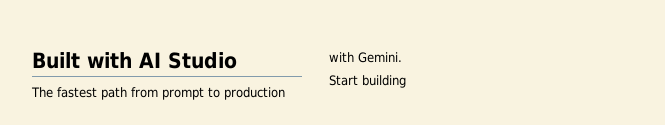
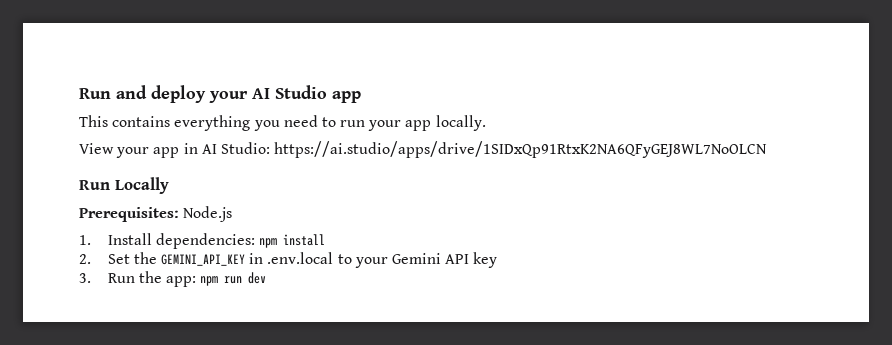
[32,52,237,69] [31,87,285,100] [329,52,402,63] [329,75,406,88] Built with AI Studio // The fastest path from prompt to production with Gemini. // Start building -> [79,85,361,103] [79,115,486,131] [79,141,768,158] [79,177,169,194] [79,206,233,222] [79,233,326,249] [79,252,498,268] [79,271,267,287] Run and deploy your AI Studio app // This contains everything you need to run your app locally. // View your app in AI Studio: https://ai.studio/apps/drive/1SIDxQp91RtxK2NA6QFyGEJ8WL7NoOLCN // Run Locally // Prerequisites: Node.js // 1. Install dependencies: npm install // 2. Set the GEMINI_API_KEY in .env.local to your Gemini API key // 3. Run the app: npm run dev

